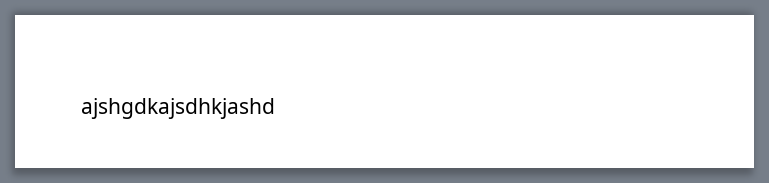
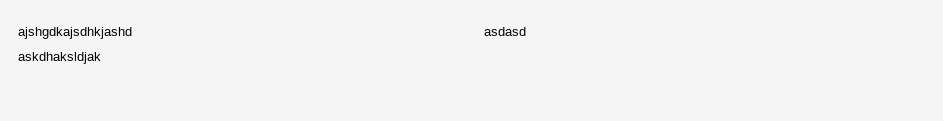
(275, 108) none -> [18,52,101,64] [484,27,526,36] // askdhaksldjak // asdasd

